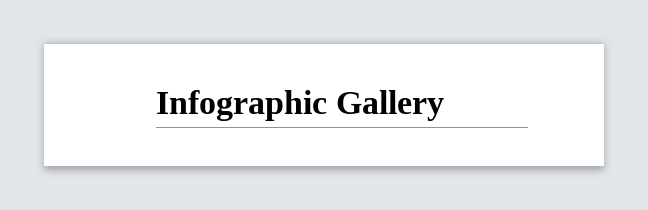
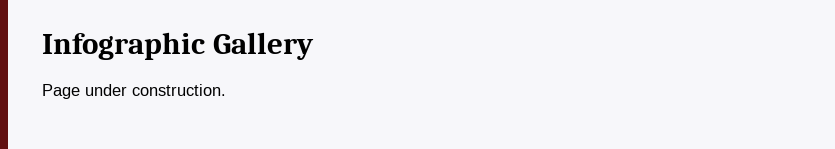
(445, 105) none -> [42,84,226,99] // Page under construction.

